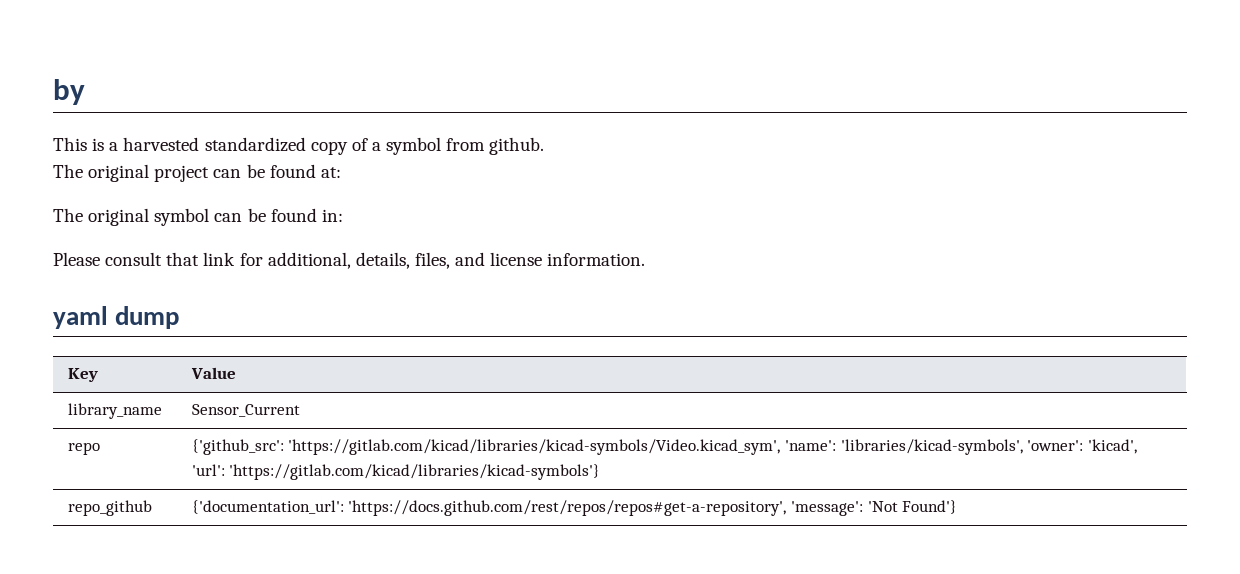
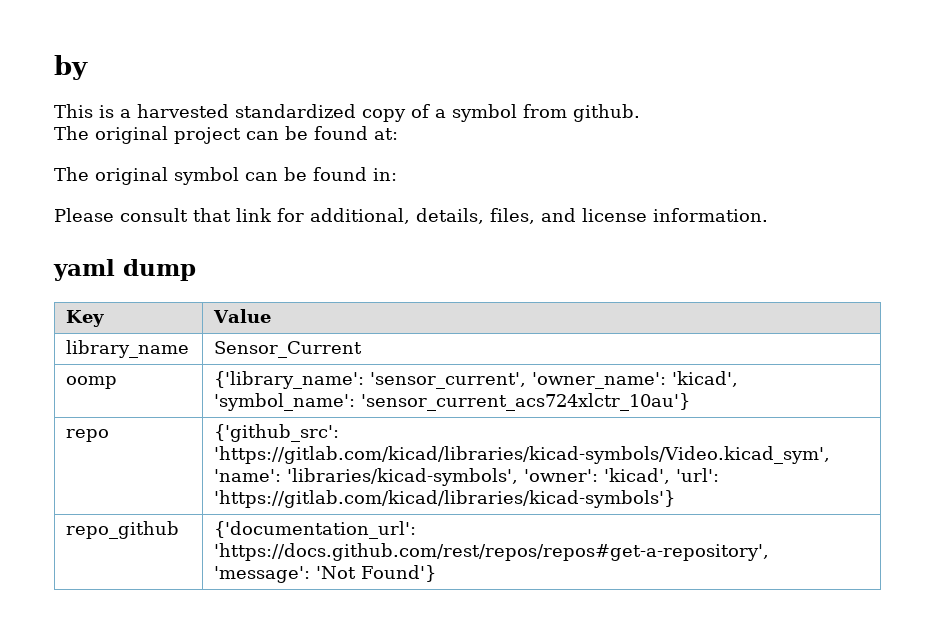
(300, 410) none -> [66,376,118,389] [214,371,739,389] [214,393,691,411] // oomp | {'library_name': 'sensor_current', 'owner_name': 'kicad', 'symbol_name': 'sensor_current_acs724xlctr_10au'}

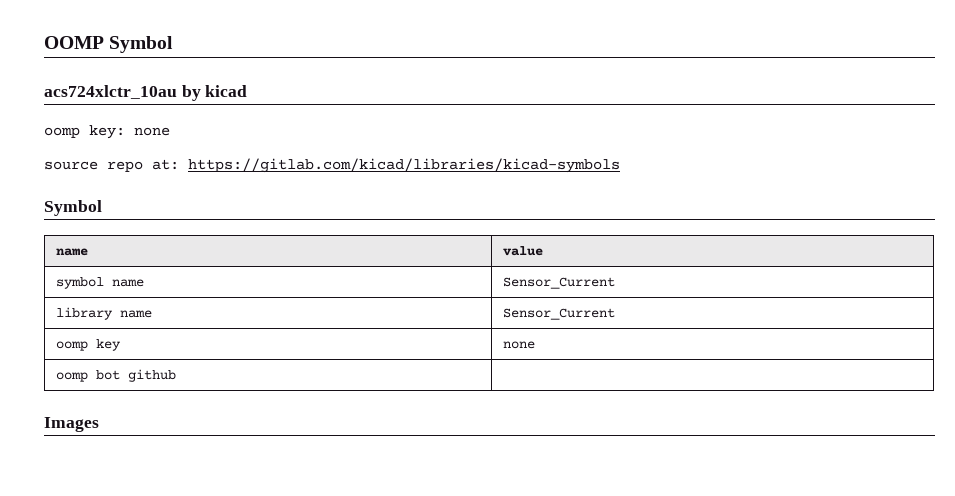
[54,55,88,80] [54,104,640,122] [54,126,398,144] [54,167,397,185] [54,208,768,224] [53,259,196,281] [66,310,105,327] [213,309,272,323] [66,340,190,358] [214,341,363,358] [66,376,118,389] [214,371,739,389] [214,393,691,411] [66,429,110,442] [214,424,340,442] [214,446,831,464] [214,468,720,486] [214,490,676,508] [66,521,180,539] [214,521,417,539] [214,543,770,561] [214,565,437,583] by // This is a harvested standardized copy of a symbol from github. // The original project can be found at: // The original symbol can be found in: // Please consult that link for additional, details, files, and license information. // yaml dump // Key | Value // library_name | Sensor_Current // oomp | {'library_name': 'sensor_current', 'owner_name': 'kicad', 'symbol_name': 'sensor_current_acs724xlctr_10au'} // repo | {'github_src': 'https://gitlab.com/kicad/libraries/kicad-symbols/Video.kicad_sym', 'name': 'libraries/kicad-symbols', 'owner': 'kicad', 'url': 'https://gitlab.com/kicad/libraries/kicad-symbols'} // repo_github | {'documentation_url': 'https://docs.github.com/rest/repos/repos#get-a-repository', 'message': 'Not Found'} -> [44,36,174,53] [44,85,248,101] [44,125,170,139] [44,158,620,173] [44,200,102,216] [55,248,88,256] [502,246,543,256] [55,277,144,289] [502,277,615,289] [55,307,152,320] [502,308,615,320] [55,339,121,351] [502,341,535,349] [55,369,176,382] [44,417,99,432] OOMP Symbol // acs724xlctr_10au by kicad // oomp key: none // source repo at: https://gitlab.com/kicad/libraries/kicad-symbols // Symbol // name | value // symbol name | Sensor_Current // library name | Sensor_Current // oomp key | none // oomp bot github | // Images

